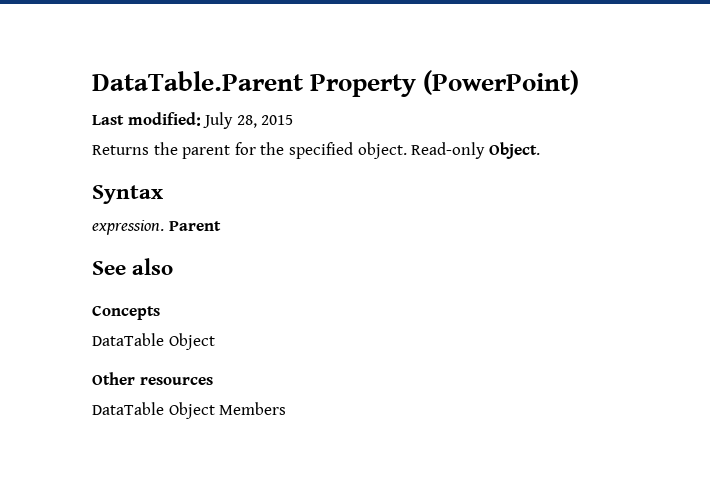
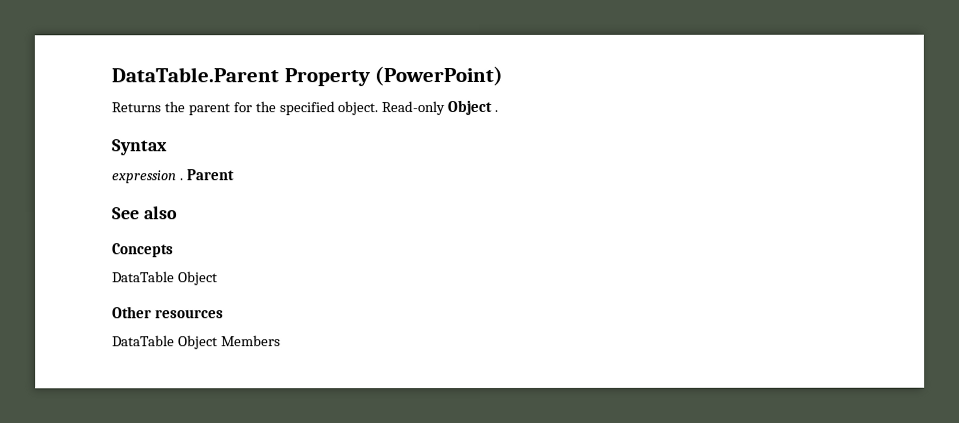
[92,112,294,129] // Last modified: July 28, 2015 -> (504, 76) none
[488,142,540,159] Object. -> [447,99,499,116] Object .
[92,220,164,235] expression. -> [111,170,183,184] expression .

